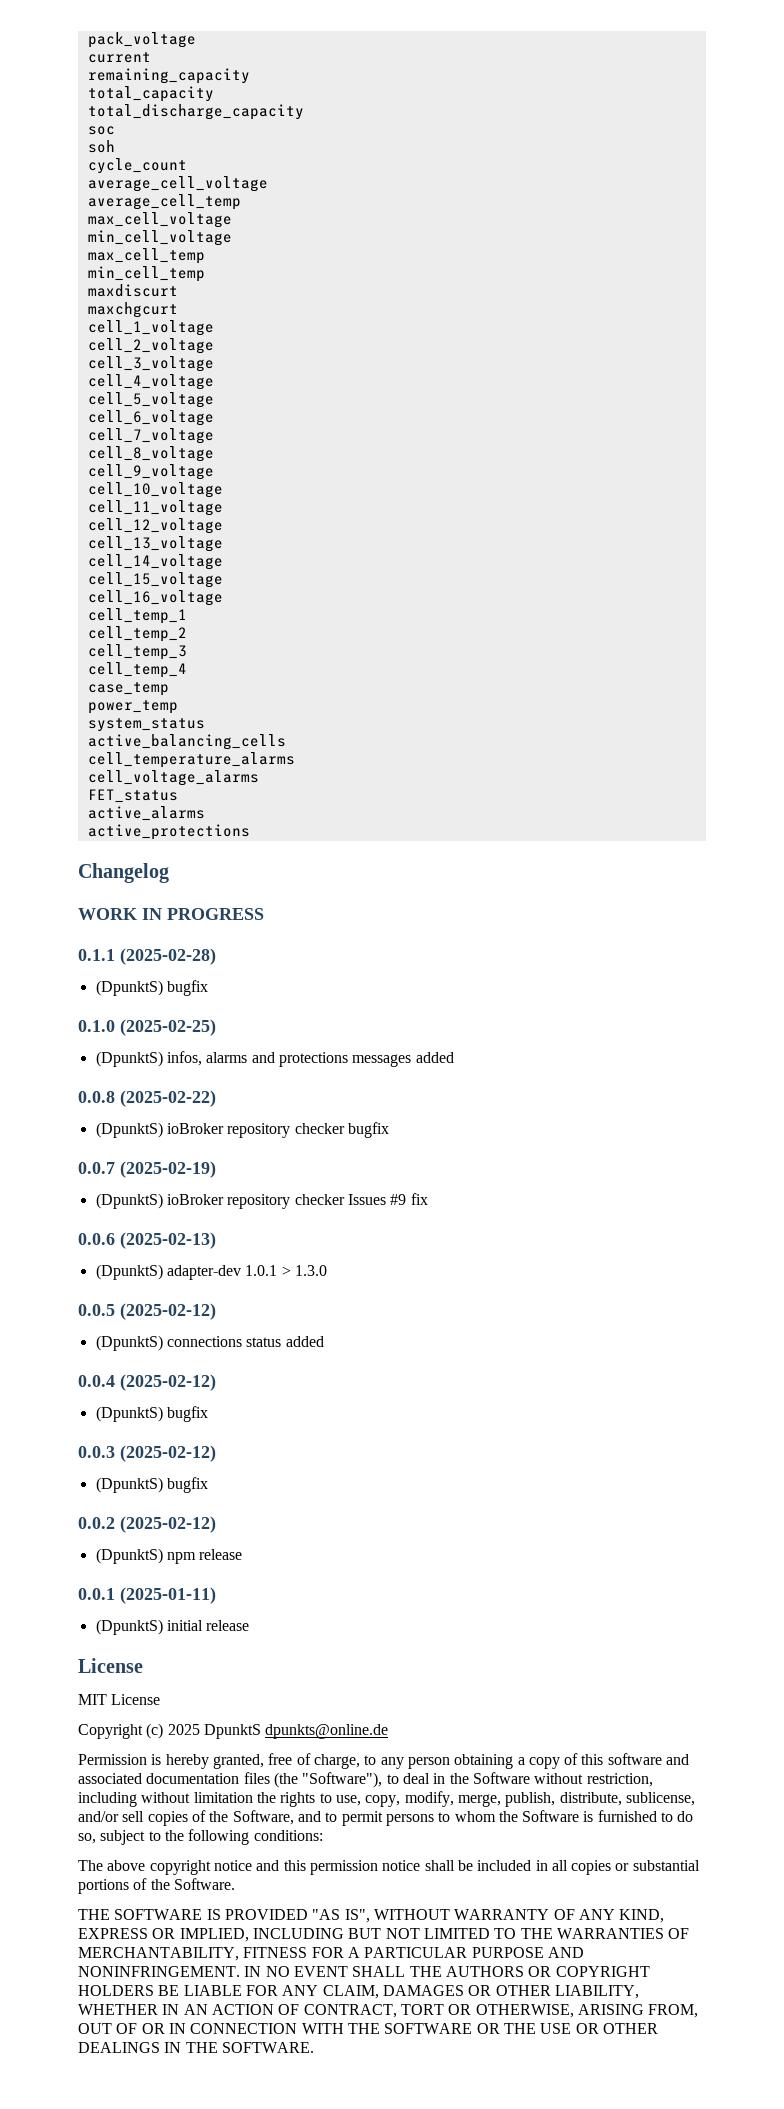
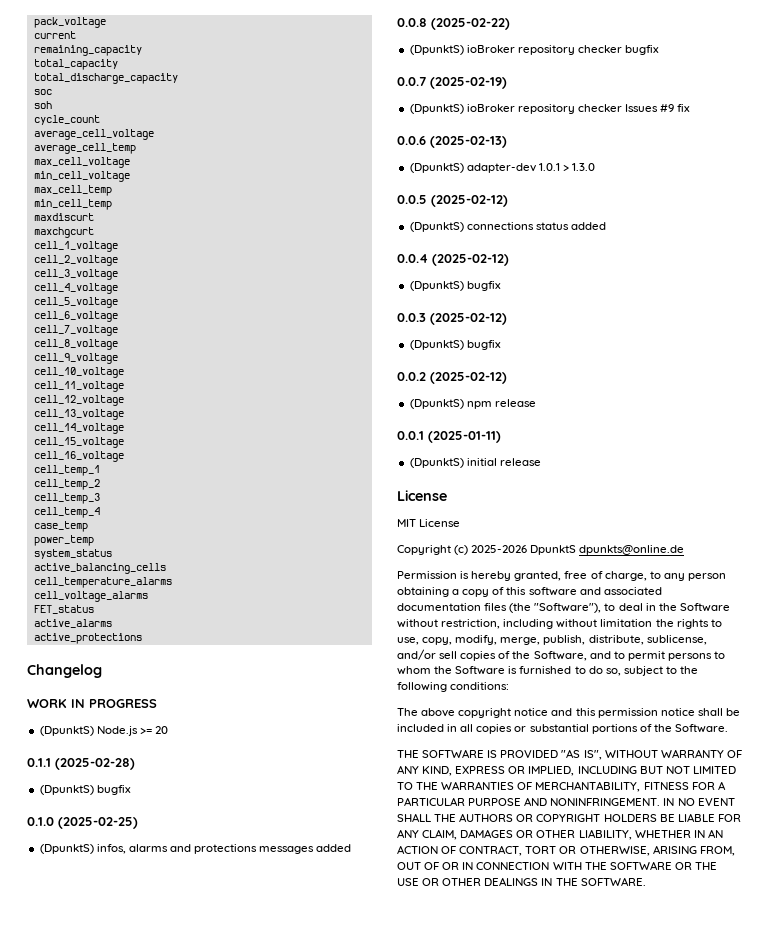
(264, 914) none -> [39,726,168,736] // (DpunktS) Node.js >= 20
[167,1724,200,1735] 2025 -> [471,545,528,553] 2025-2026

